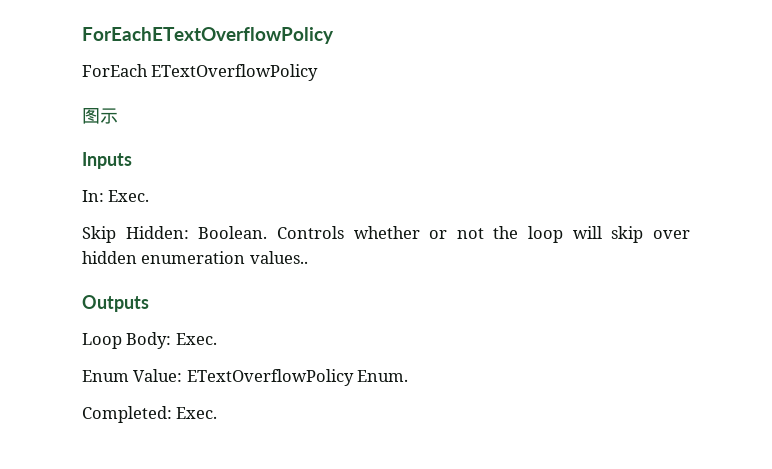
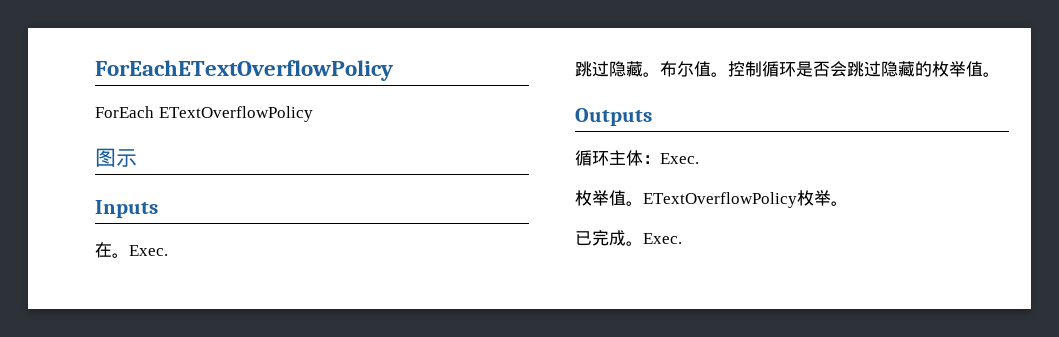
[82,190,150,202] [82,226,690,243] [82,251,308,264] In: Exec. // Skip Hidden: Boolean. Controls whether or not the loop will skip over hidden enumeration values.. -> [95,242,168,258] [575,61,1000,77] 在。Exec. // 跳过隐藏。布尔值。控制循环是否会跳过隐藏的枚举值。
[82,332,217,349] [82,369,409,386] [82,406,172,423] Loop Body: Exec. // Enum Value: ETextOverflowPolicy Enum. // Completed: -> [575,150,699,166] [575,190,848,208] [575,230,643,246] 循环主体：Exec. // 枚举值。ETextOverflowPolicy枚举。 // 已完成。

